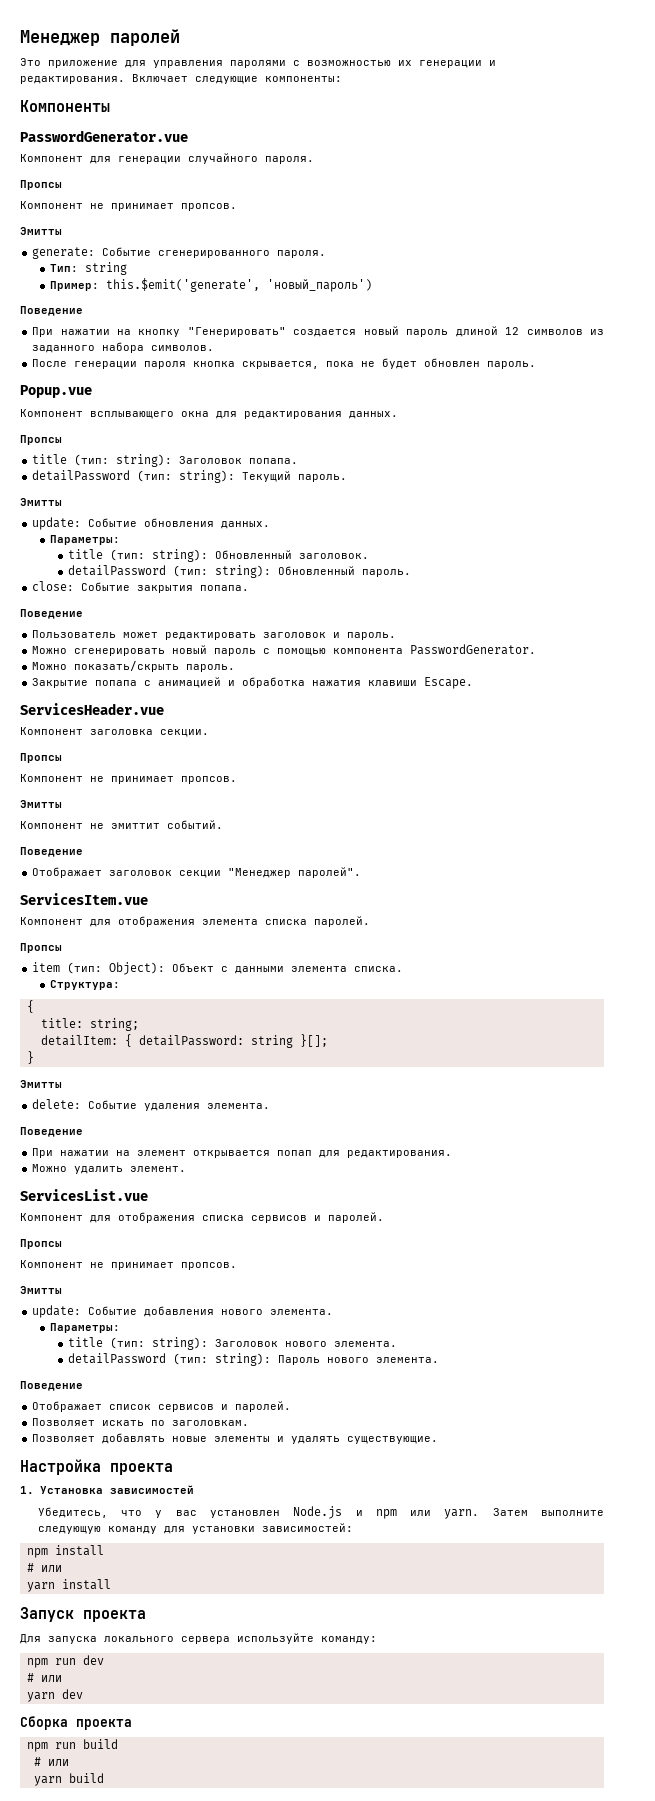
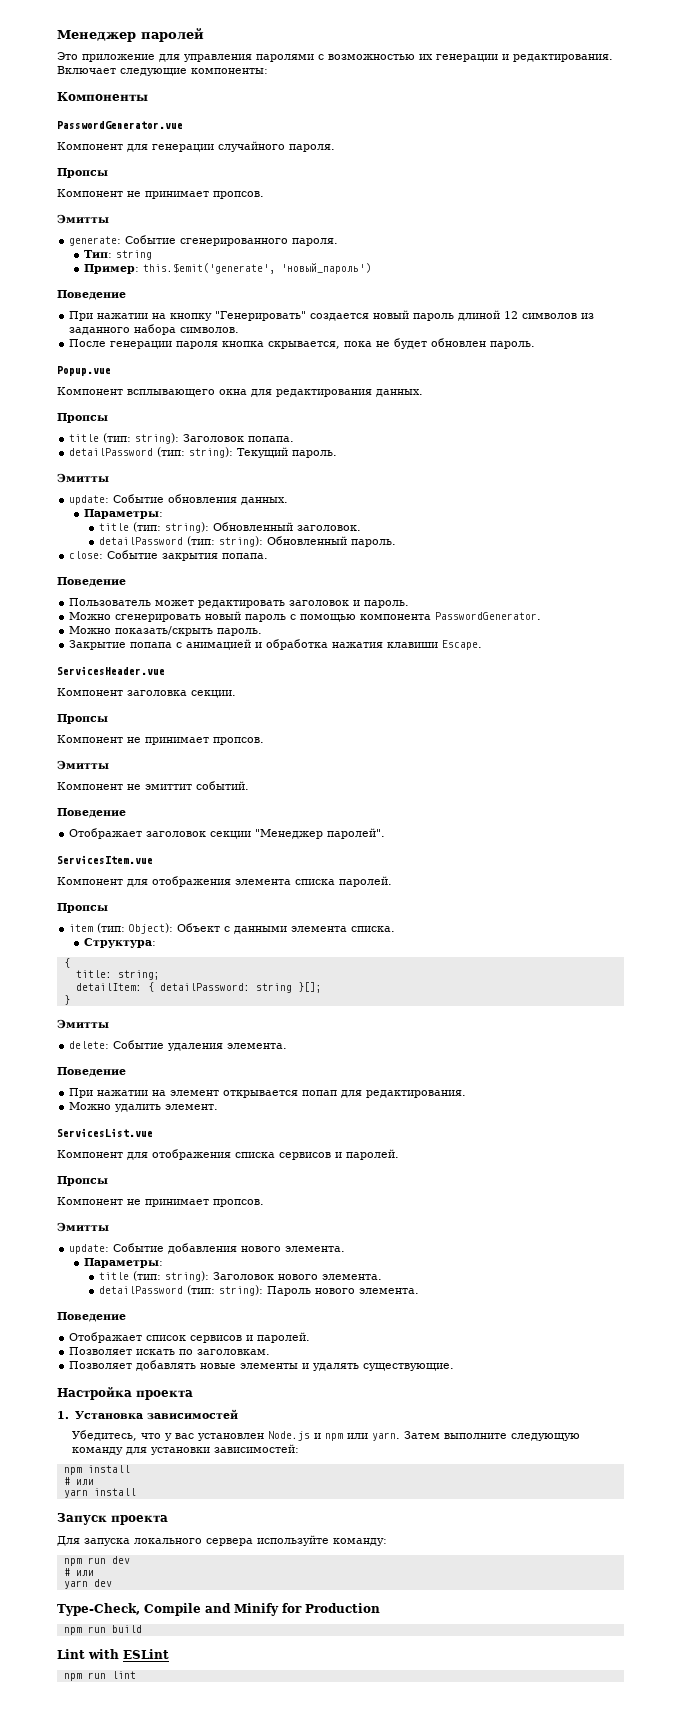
[20,1716,132,1730] [26,1739,118,1752] [33,1757,69,1767] [33,1773,104,1786] Сборка проекта // npm run build // # или // yarn build -> [57,1603,380,1616] [63,1625,142,1635] [57,1649,169,1659] [63,1671,136,1681] Type-Check, Compile and Minify for Production // npm run build // Lint with ESLint // npm run lint

